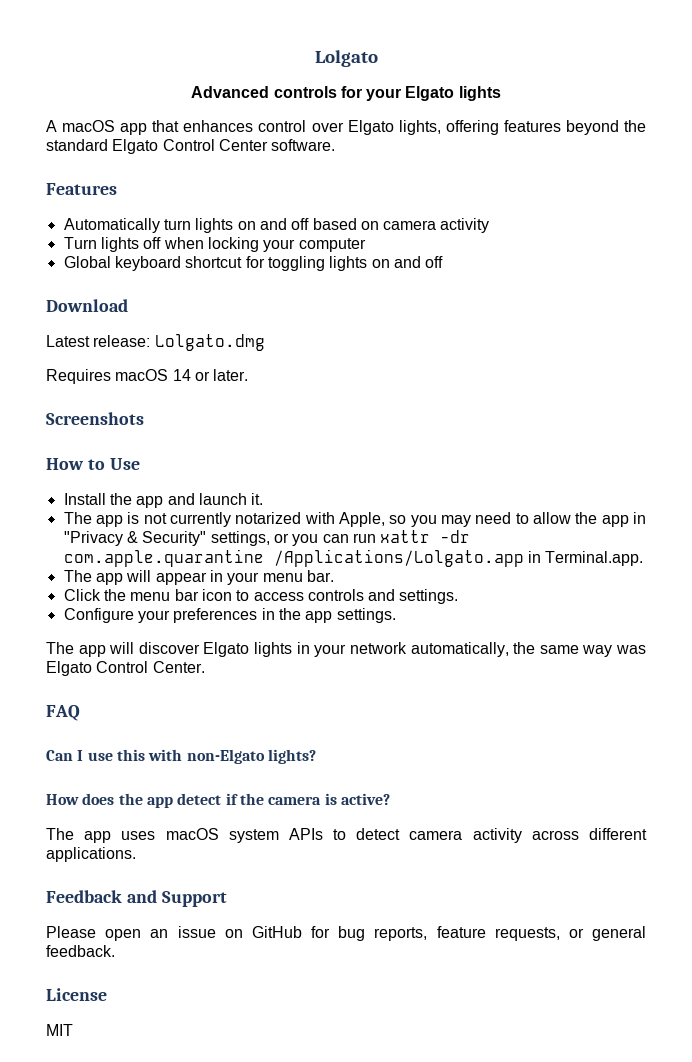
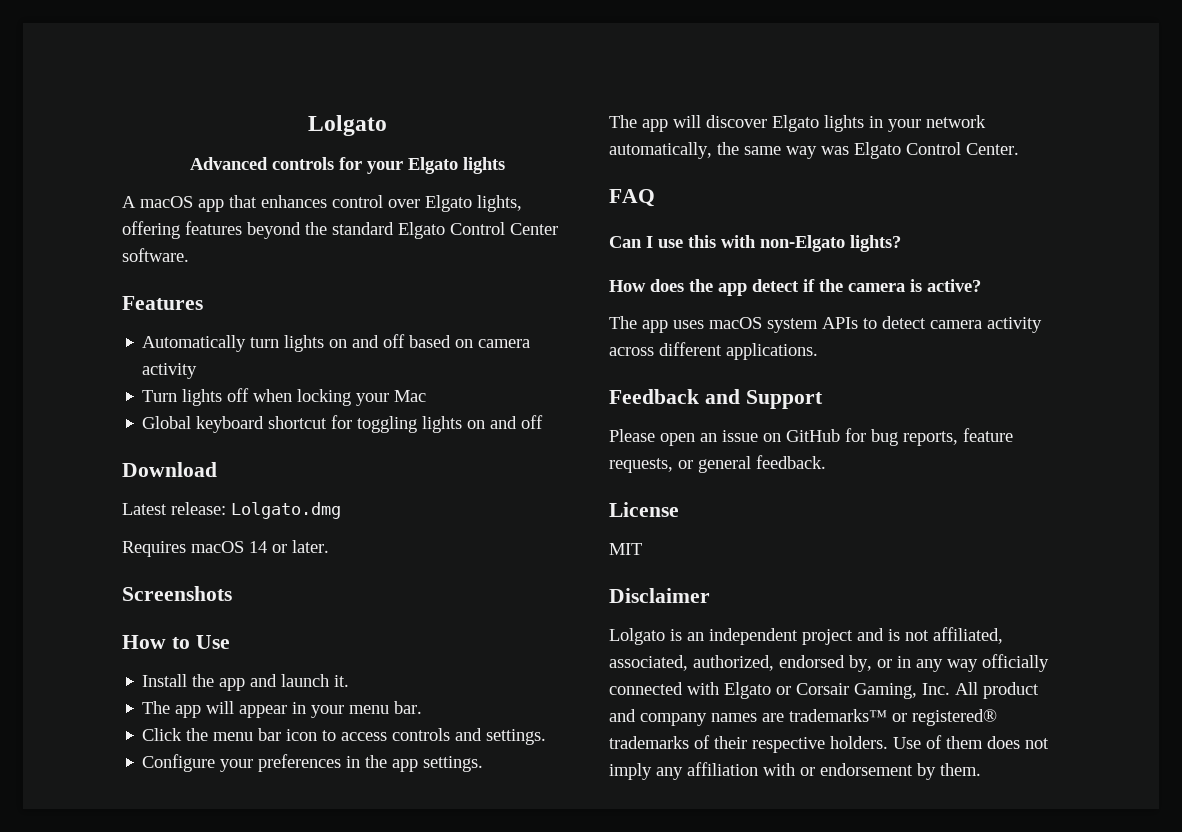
[298,238,366,252] computer -> [394,390,427,402] Mac
[63,512,646,527] [63,530,471,546] [63,549,644,567] // The app is not currently notarized with Apple, so you may need to allow the app in "Privacy & Security" settings, or you can run xattr -dr com.apple.quarantine /Applications/Lolgato.app in Terminal.app. -> (350, 681) none
(73, 1030) none -> [609,588,710,603] [609,627,1003,645] [609,654,1049,672] [609,682,1039,699] [609,709,997,726] [609,735,1049,753] [609,762,981,780] // Disclaimer // Lolgato is an independent project and is not affiliated, associated, authorized, endorsed by, or in any way officially connected with Elgato or Corsair Gaming, Inc. All product and company names are trademarks™ or registered® trademarks of their respective holders. Use of them does not imply any affiliation with or endorsement by them.

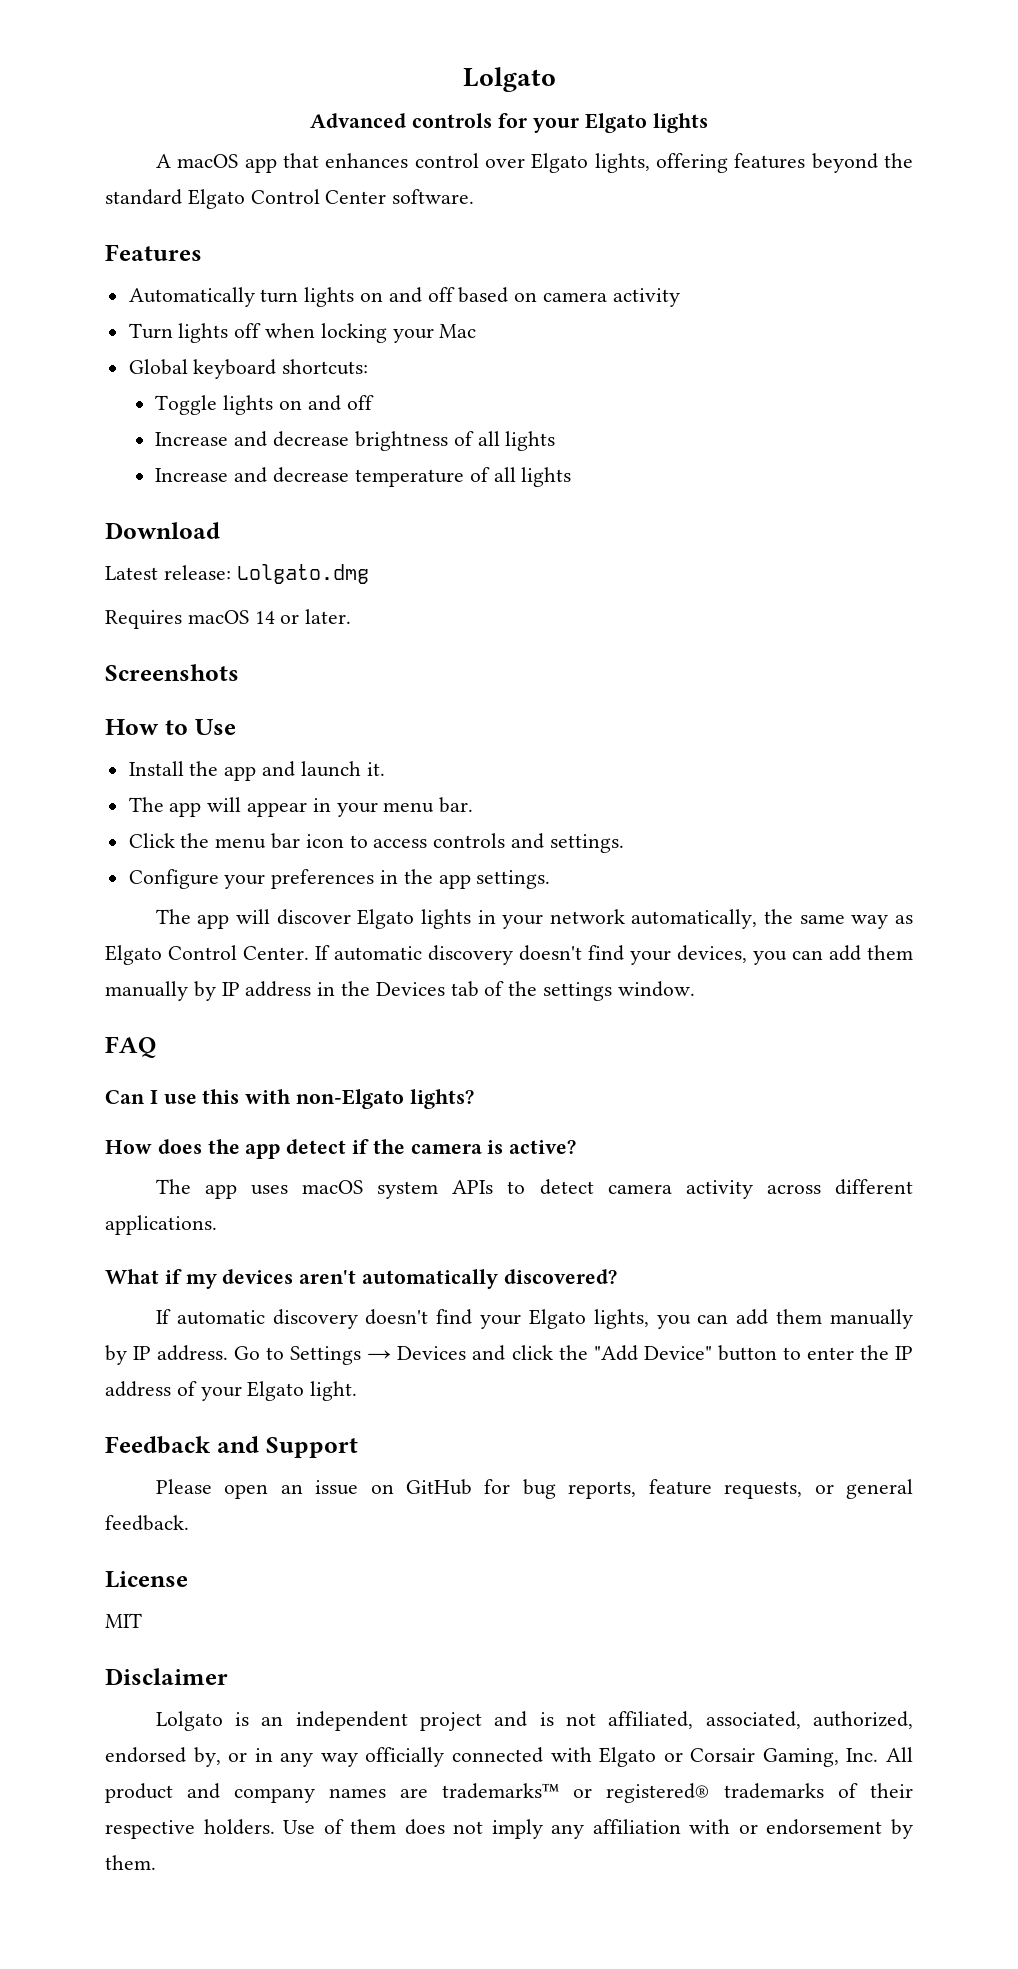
[268,415,544,433] shortcut for toggling lights on and off -> [282,359,369,375] [155,395,374,415] [155,431,556,451] [155,467,572,487] shortcuts: // Toggle lights on and off // Increase and decrease brightness of all lights // Increase and decrease temperature of all lights
[821,146,849,155] was -> [895,915,913,924] as
(1019, 149) none -> [315,945,913,965] [105,981,695,1001] If automatic discovery doesn't find your devices, you can add them manually by IP address in the Devices tab of the settings window.
(818, 351) none -> [105,1269,617,1289] [155,1309,913,1329] [105,1345,913,1365] [105,1381,358,1401] // What if my devices aren't automatically discovered? // If automatic discovery doesn't find your Elgato lights, you can add them manually by IP address. Go to Settings → Devices and click the "Add Device" button to enter the IP address of your Elgato light.

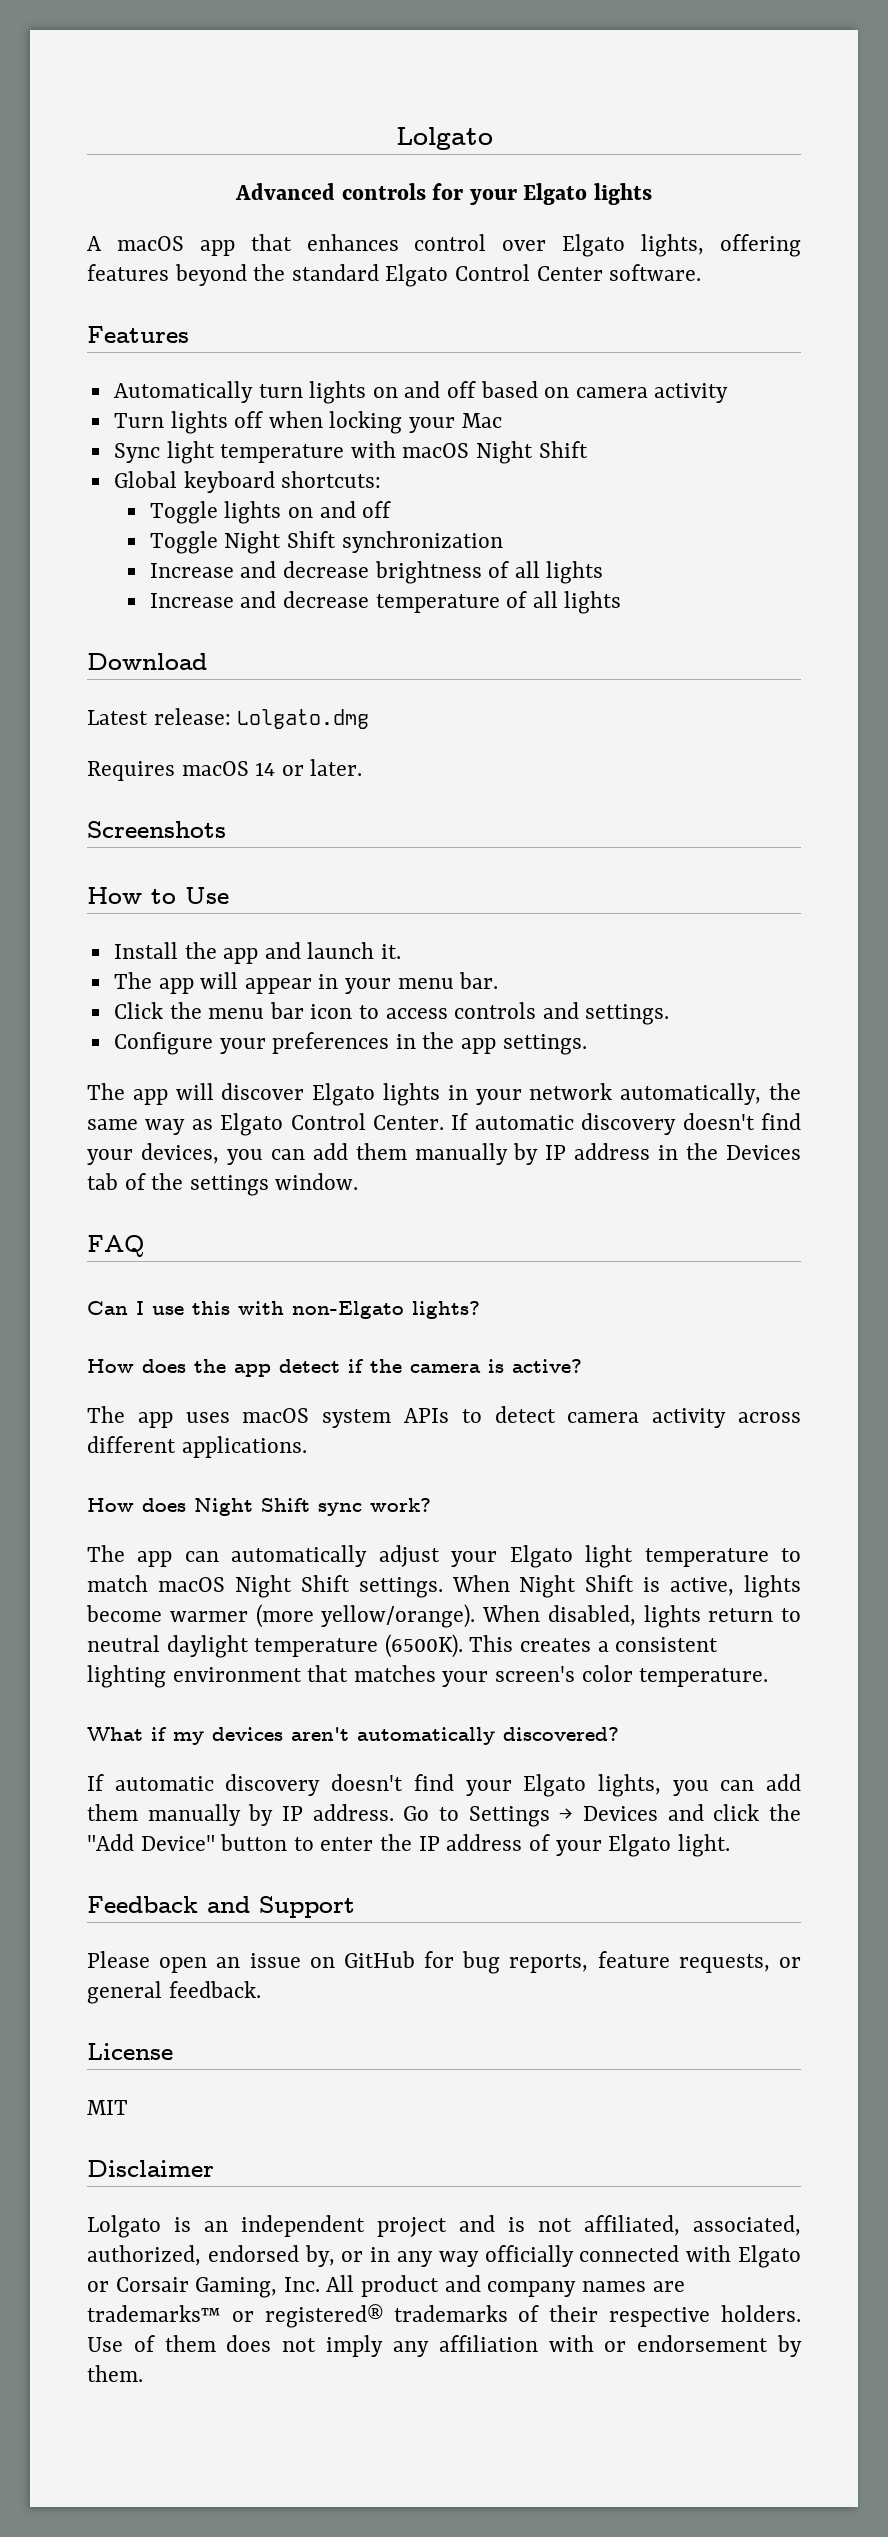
(477, 331) none -> [113,441,588,464] // Sync light temperature with macOS Night Shift
(374, 402) none -> [149,531,503,554] // Toggle Night Shift synchronization
(217, 1225) none -> [87,1498,431,1516] [87,1545,802,1568] [87,1575,801,1598] [86,1604,801,1628] [87,1634,719,1658] [87,1665,769,1688] // How does Night Shift sync work? // The app can automatically adjust your Elgato light temperature to match macOS Night Shift settings. When Night Shift is active, lights become warmer (more yellow/orange). When disabled, lights return to neutral daylight temperature (6500K). This creates a consistent lighting environment that matches your screen's color temperature.

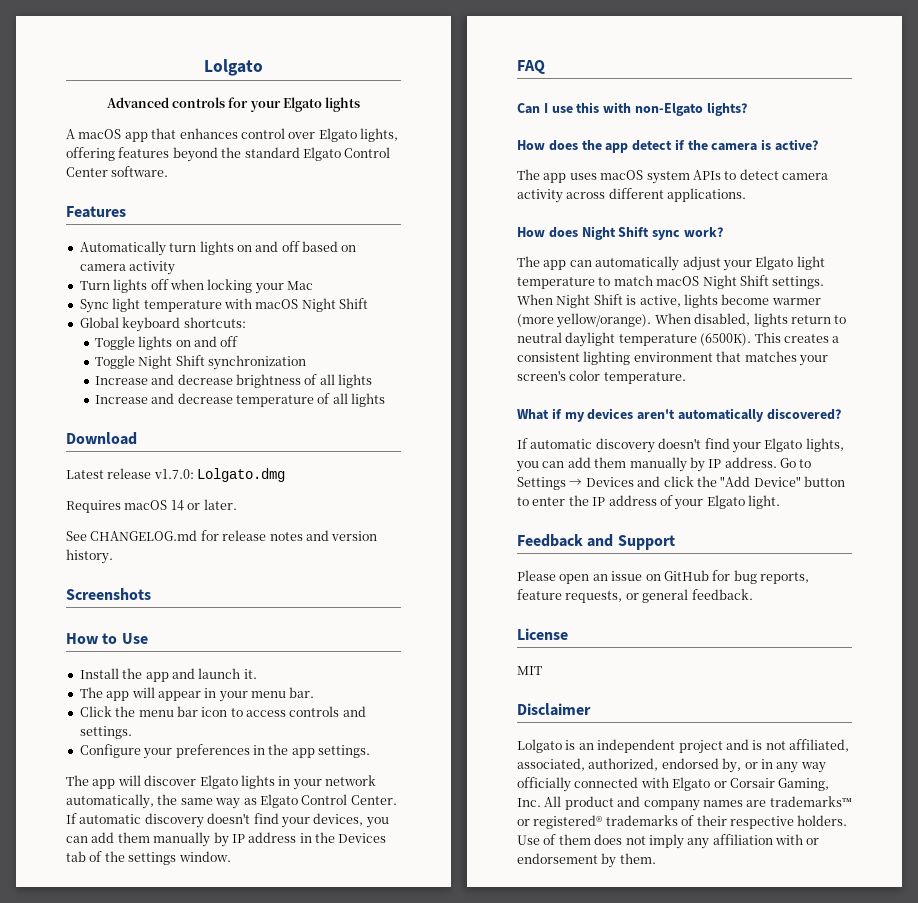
[153,708,231,725] release: -> [107,468,194,479] release v1.7.0:
(363, 767) none -> [66,530,378,541] [66,549,113,564] // See CHANGELOG.md for release notes and version history.

